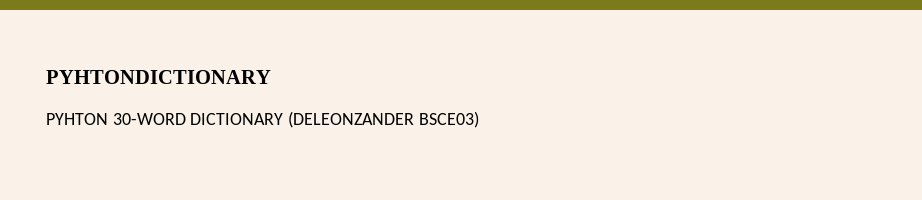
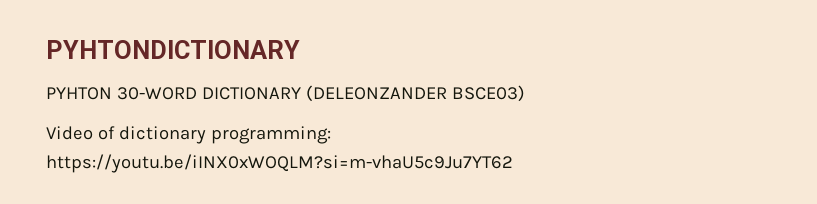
(479, 119) none -> [46,126,331,144] [46,154,513,173] // Video of dictionary programming: https://youtu.be/iINX0xWOQLM?si=m-vhaU5c9Ju7YT62

